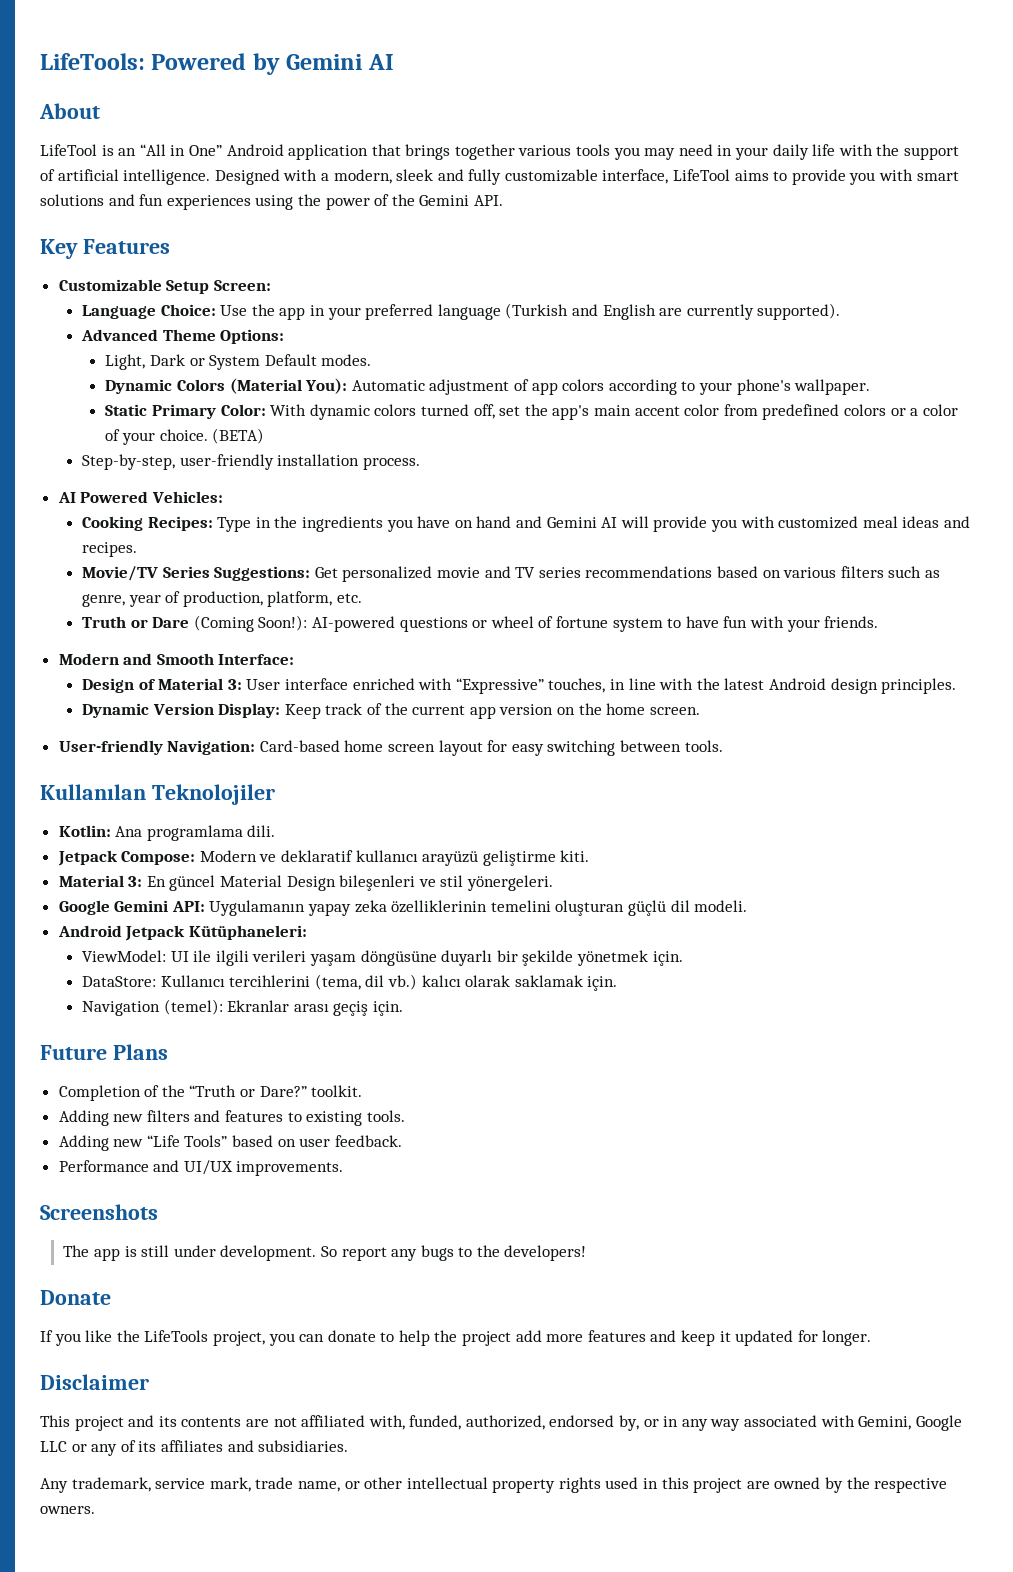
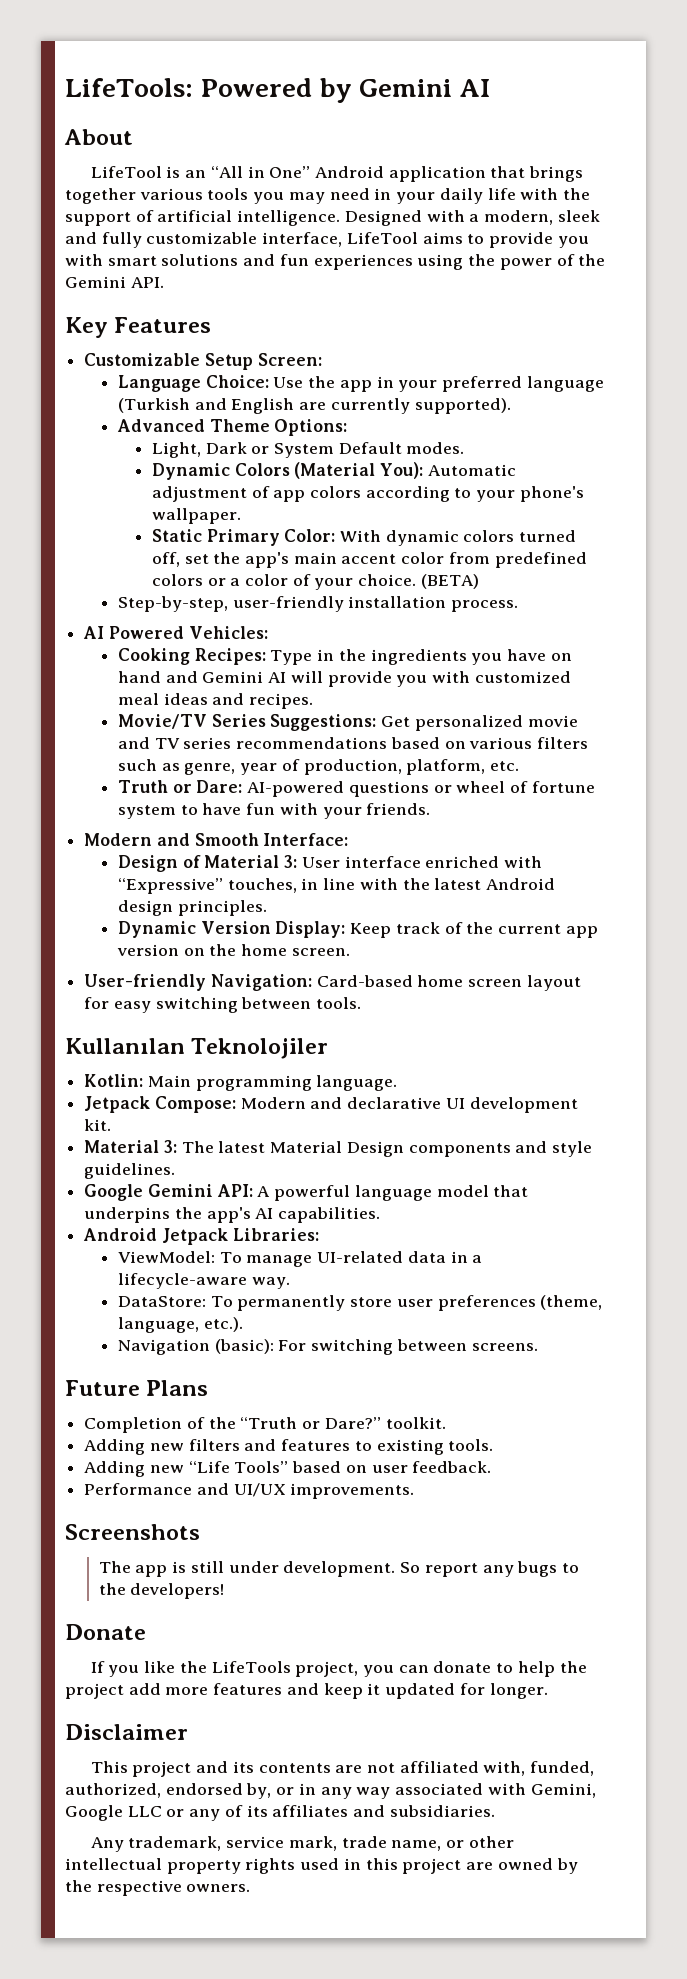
[152,615,308,632] Dare (Coming Soon!): -> [196,780,243,793] Dare:
[115,825,276,841] Ana programlama dili. -> [147,1075,398,1091] Main programming language.
[259,850,590,866] [58,875,554,891] [58,900,748,916] ve deklaratif kullanıcı arayüzü geliştirme kiti. // Material 3: En güncel Material Design bileşenleri ve stil yönergeleri. // Google Gemini API: Uygulamanın yapay zeka özelliklerinin temelini oluşturan güçlü dil modeli. -> [310,1097,578,1113] [84,1119,112,1131] [84,1140,593,1157] [84,1163,176,1179] [84,1184,529,1201] [84,1207,381,1223] and declarative UI development kit. // Material 3: The latest Material Design components and style guidelines. // Google Gemini API: A powerful language model that underpins the app's AI capabilities.
[188,925,307,940] Kütüphaneleri: -> [232,1228,319,1241] Libraries:
[170,950,683,966] [82,974,618,991] [82,999,404,1016] UI ile ilgili verileri yaşam döngüsüne duyarlı bir şekilde yönetmek için. // DataStore: Kullanıcı tercihlerini (tema, dil vb.) kalıcı olarak saklamak için. // Navigation (temel): Ekranlar arası geçiş için. -> [219,1251,483,1267] [118,1273,290,1289] [118,1295,603,1311] [118,1317,243,1333] [118,1339,538,1355] To manage UI-related data in a lifecycle-aware way. // DataStore: To permanently store user preferences (theme, language, etc.). // Navigation (basic): For switching between screens.

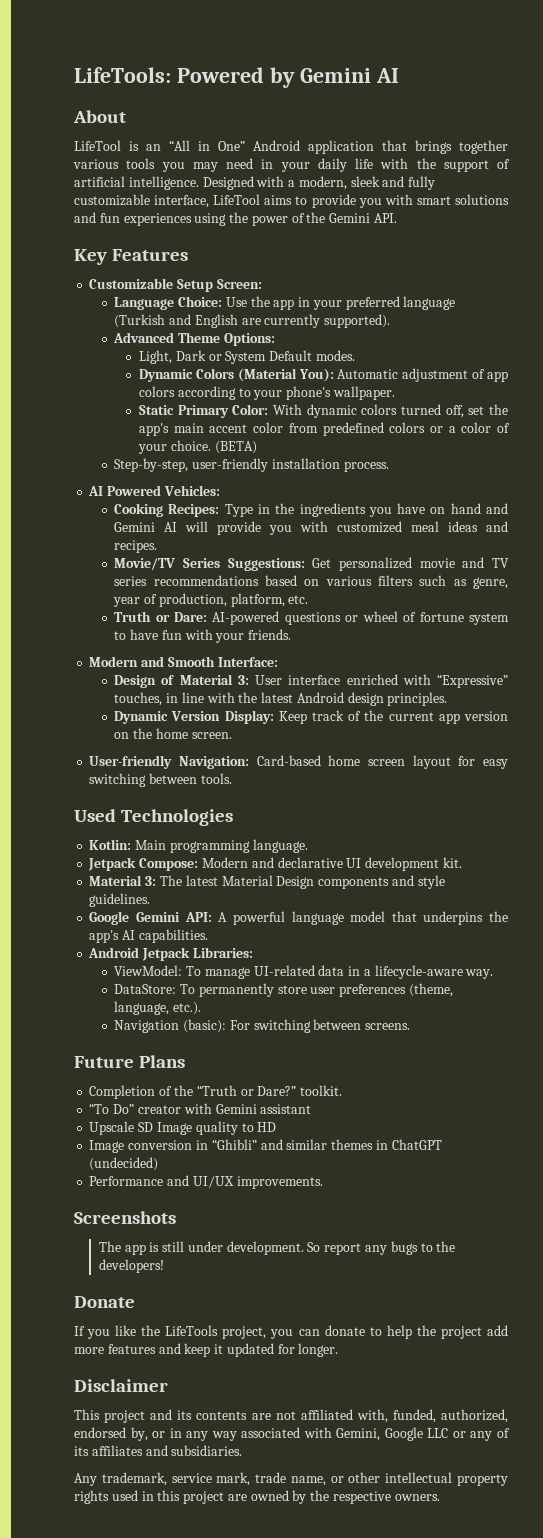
[65,1038,329,1059] Kullanılan Teknolojiler -> [74,809,234,826] Used Technologies
[84,1439,494,1455] [84,1461,492,1477] Adding new filters and features to existing tools. // Adding new “Life Tools” based on user feedback. -> [89,1103,312,1114] [89,1121,277,1135] [89,1139,442,1153] [89,1157,159,1171] “To Do” creator with Gemini assistant // Upscale SD Image quality to HD // Image conversion in “Ghibli” and similar themes in ChatGPT (undecided)

